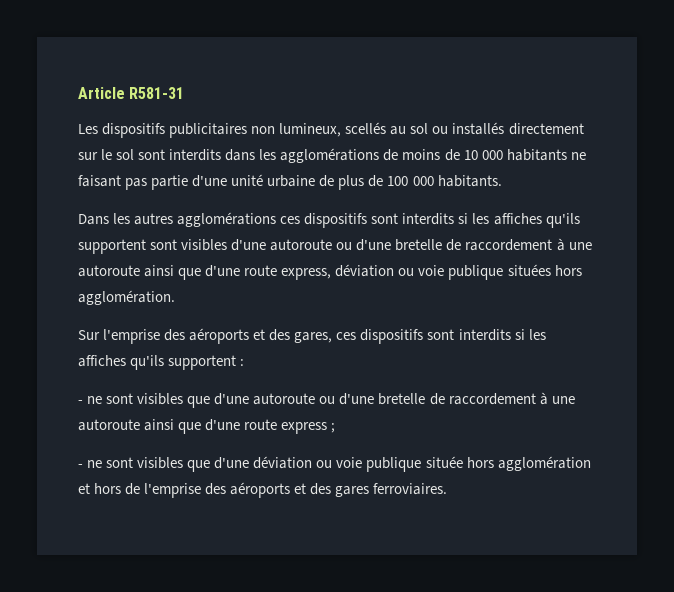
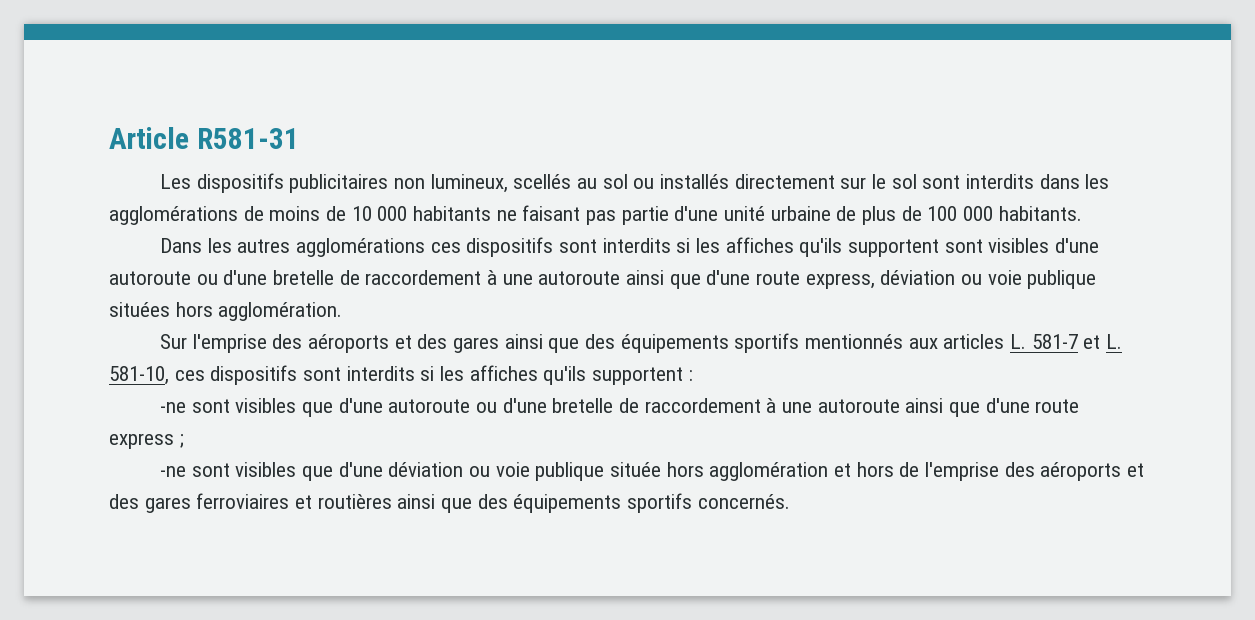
[294,332,333,343] gares, -> [452,333,1123,353] [109,366,169,385] gares ainsi que des équipements sportifs mentionnés aux articles L. 581-7 et L. 581-10,
[78,396,103,404] - ne -> [159,402,186,413] -ne
[78,460,103,468] - ne -> [159,466,186,477] -ne
[373,483,448,495] ferroviaires. -> [196,493,790,513] ferroviaires et routières ainsi que des équipements sportifs concernés.

